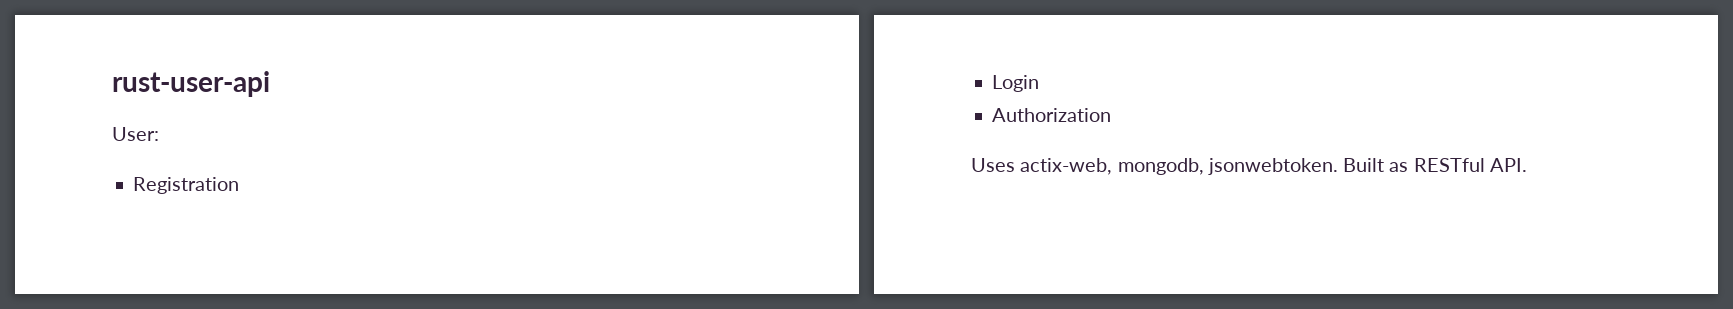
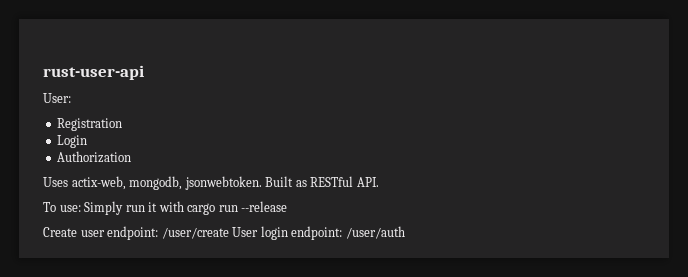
(1527, 165) none -> [43,201,288,215] [43,226,405,240] // To use: Simply run it with cargo run --release // Create user endpoint: /user/create User login endpoint: /user/auth

